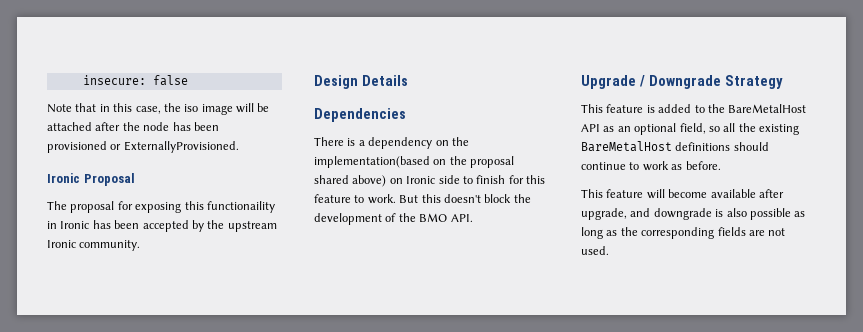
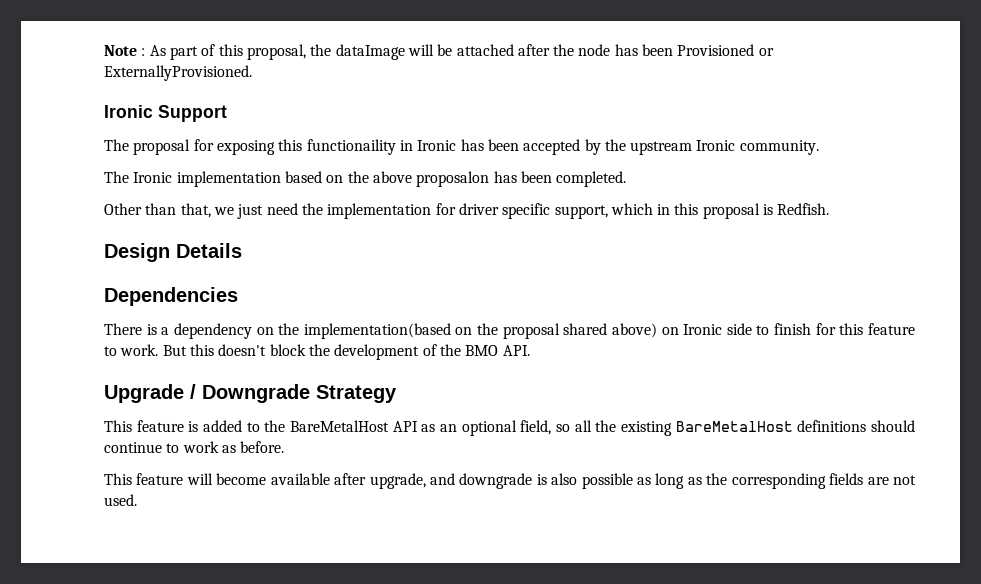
[82,75,188,86] [47,103,233,115] insecure: false // Note that in this case, the iso image -> [104,44,405,60] Note : As part of this proposal, the dataImage
[47,141,107,153] provisioned -> [677,44,755,56] Provisioned
[83,173,135,186] Proposal -> [158,105,227,122] Support
(141, 245) none -> [104,171,627,187] [104,203,830,219] // The Ironic implementation based on the above proposalon has been completed. // Other than that, we just need the implementation for driver specific support, which in this proposal is Redfish.

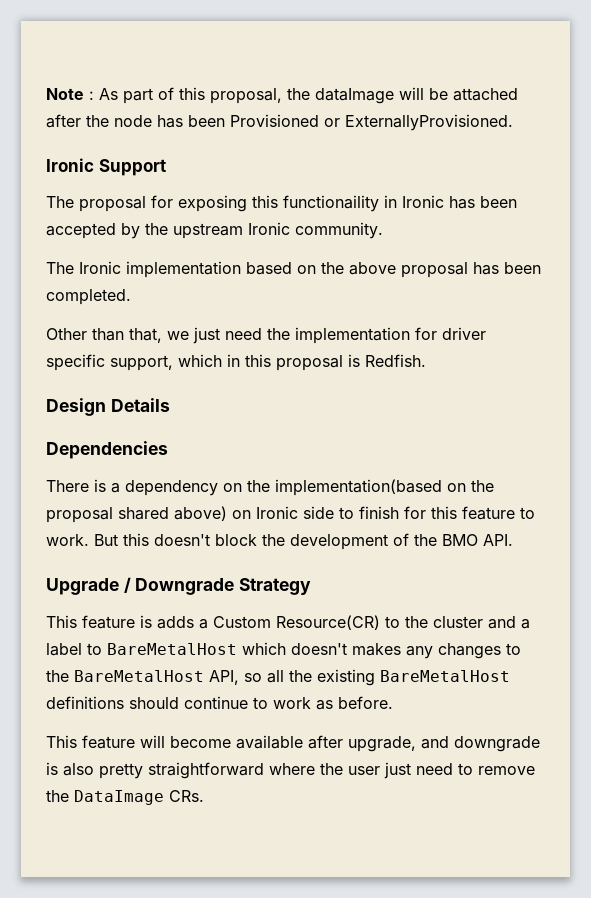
[416,171,490,187] proposalon -> [401,262,468,278] proposal
[203,420,552,436] added to the BareMetalHost API as an optional field, -> [157,615,530,630] [46,642,521,659] [46,670,239,685] adds a Custom Resource(CR) to the cluster and a label to BareMetalHost which doesn't makes any changes to the BareMetalHost API,
[581,473,917,489] [104,494,137,506] possible as long as the corresponding fields are not used. -> [99,762,535,779] [46,790,204,805] pretty straightforward where the user just need to remove the DataImage CRs.

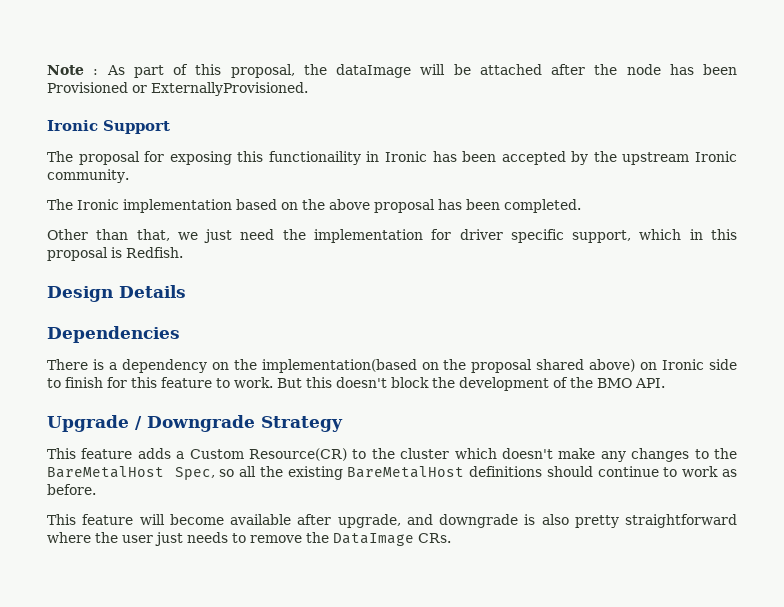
[140,615,152,628] is -> (133, 453) none
[488,616,530,629] [46,643,237,656] and a label to BareMetalHost -> (450, 453) none
[352,643,401,656] makes -> [558,448,596,459] make
[209,670,239,685] API, -> [174,467,215,480] Spec,
[416,763,453,775] need -> [187,532,228,543] needs

